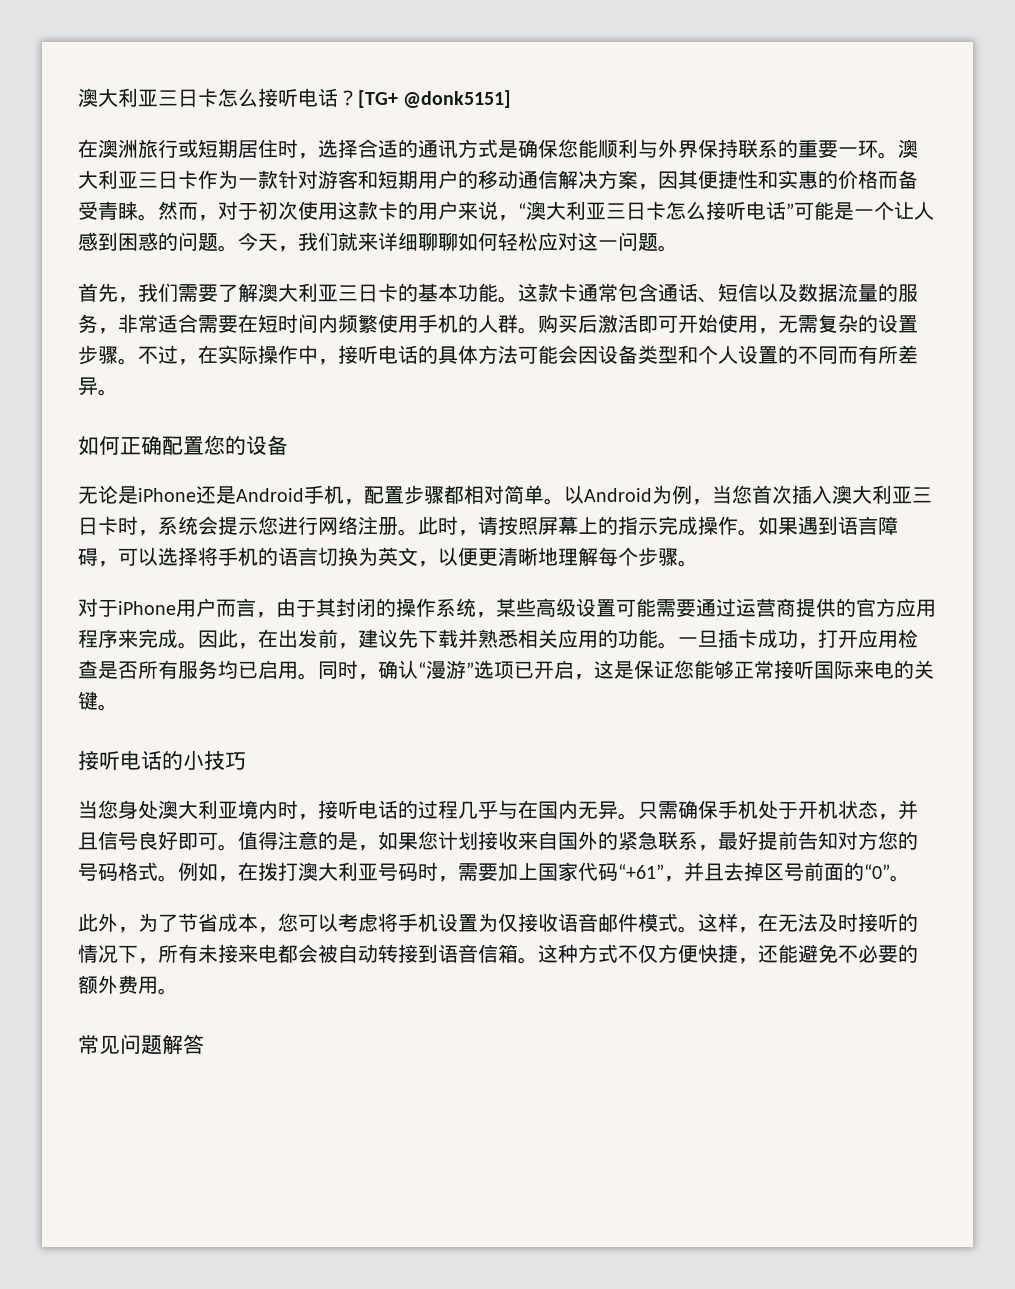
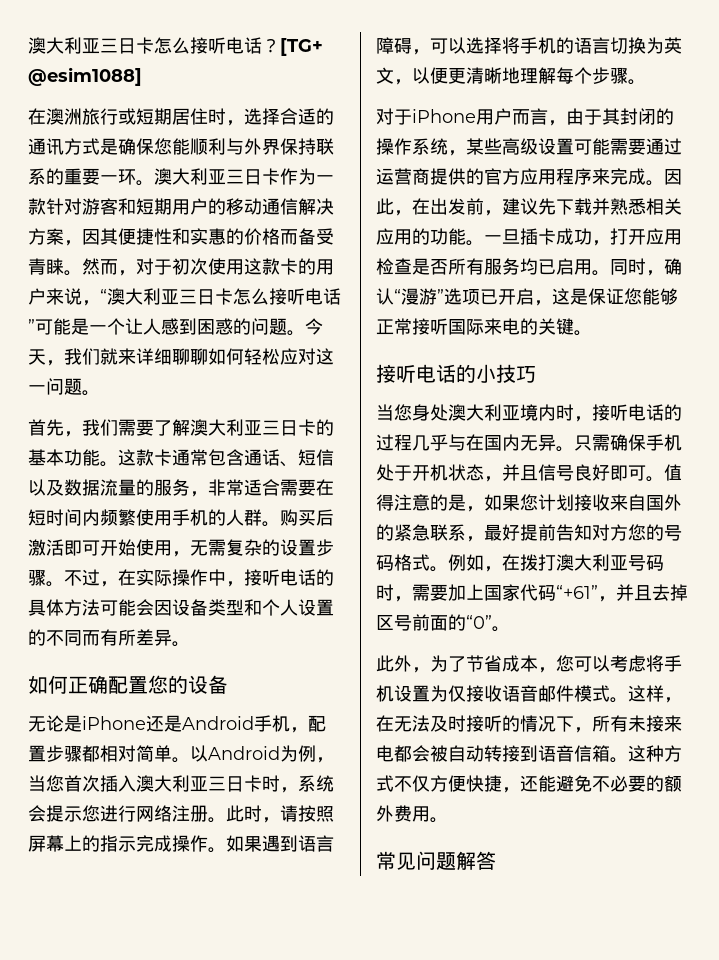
[403,90,512,108] @donk5151] -> [28,67,142,86] @esim1088]

